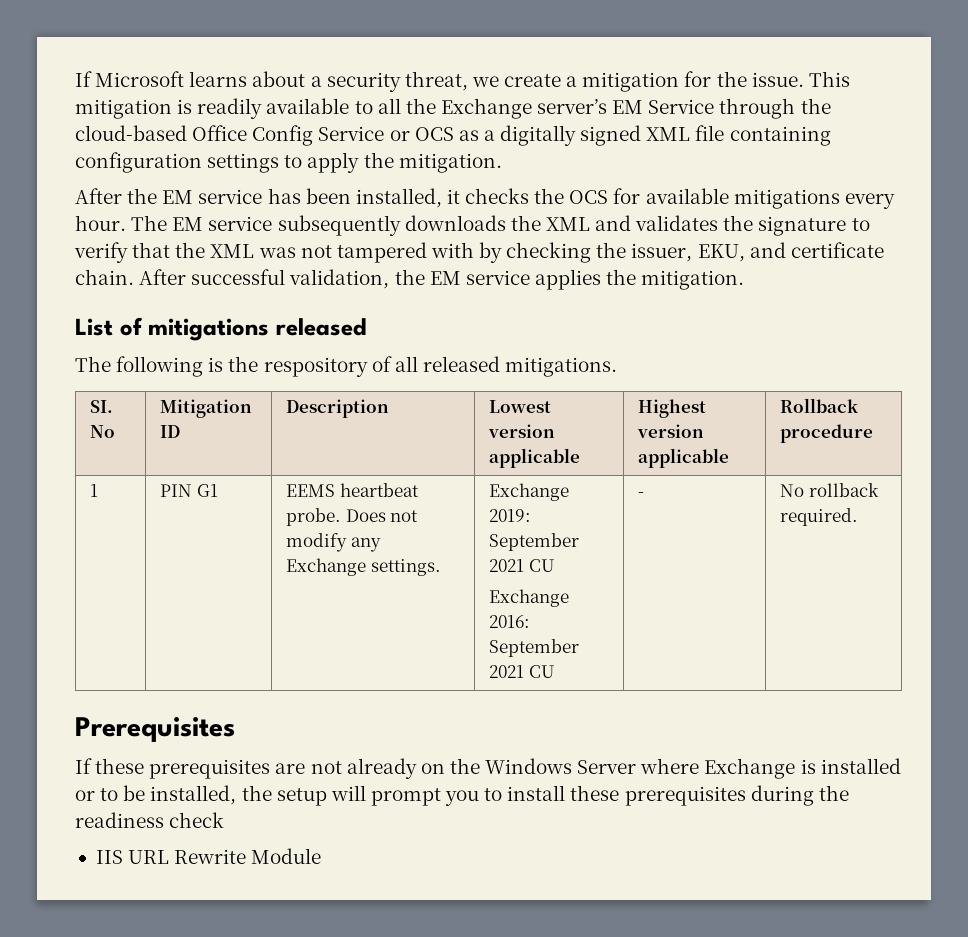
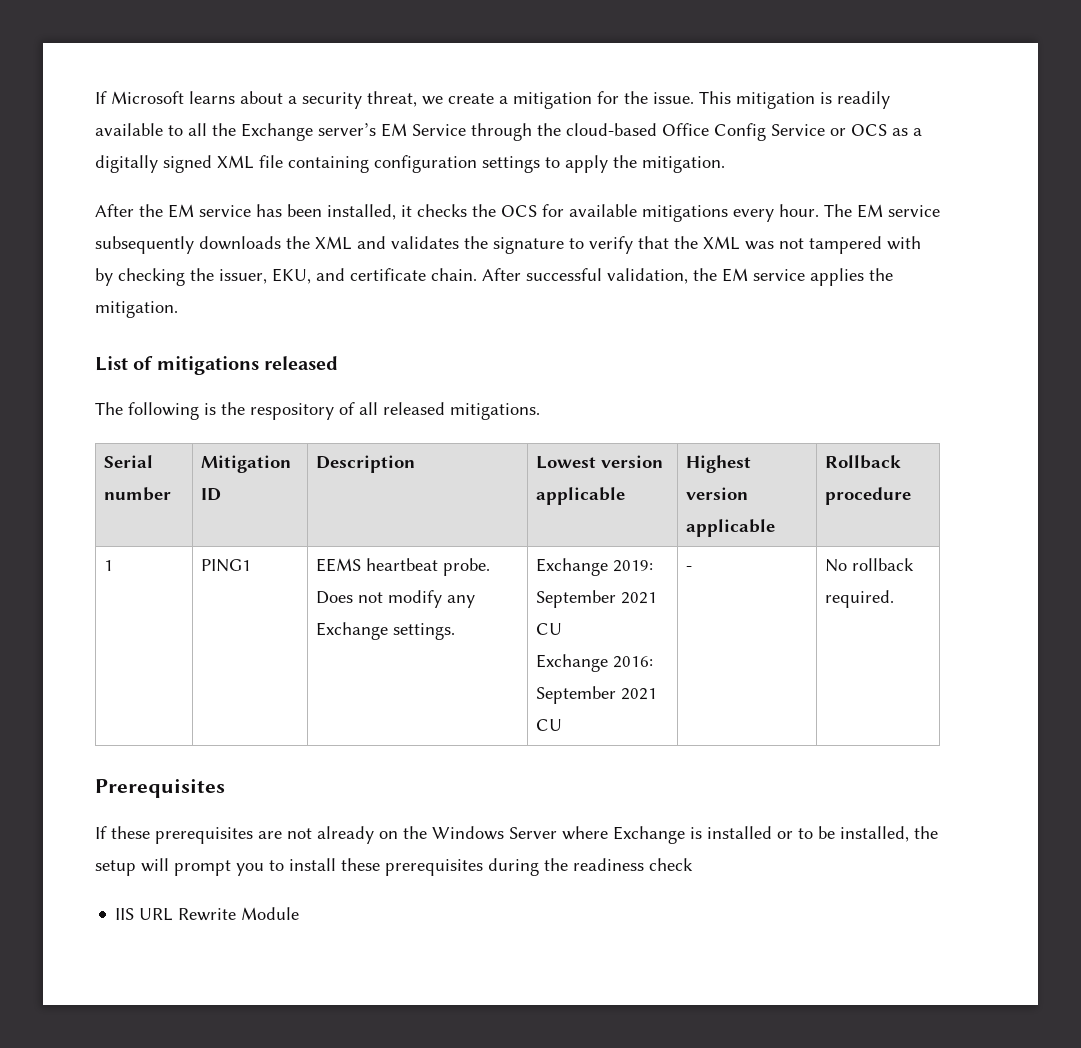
[90,400,114,413] [90,425,116,438] SI. No -> [103,455,153,468] [103,487,171,501] Serial number
[160,484,218,497] PIN G1 -> [200,559,251,572] PING1

